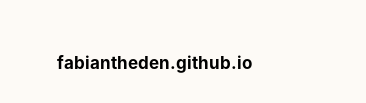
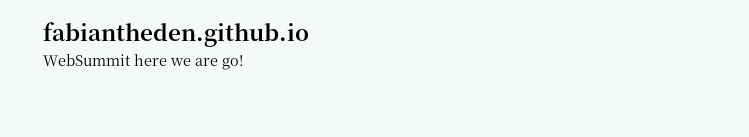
(252, 64) none -> [43,54,243,70] // WebSummit here we are go!

